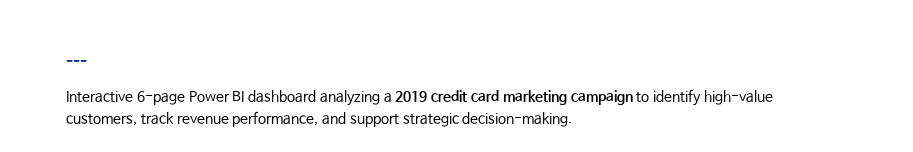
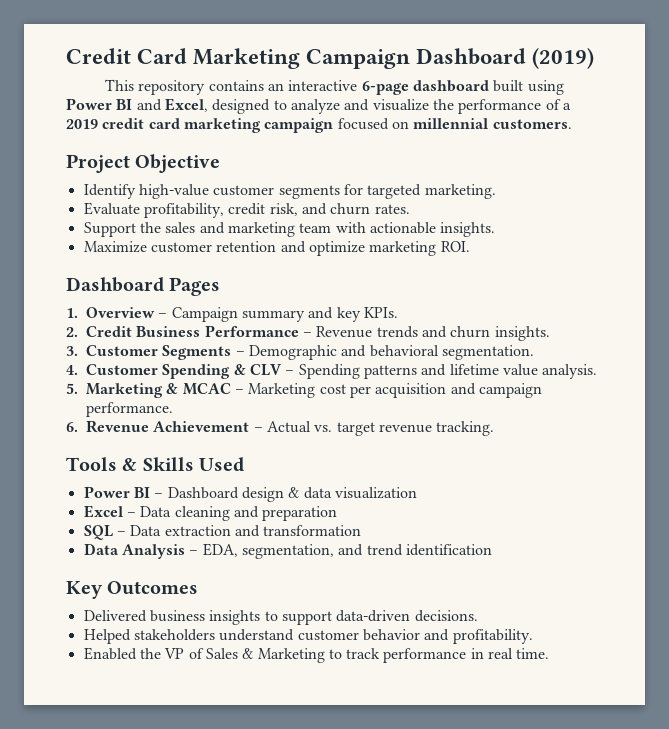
[66,60,87,65] [66,90,380,106] --- // Interactive 6-page Power BI dashboard analyzing -> [66,48,595,69] [105,79,564,95] [66,98,561,114] Credit Card Marketing Campaign Dashboard (2019) // This repository contains an interactive 6-page dashboard built using Power BI and Excel, designed to analyze and visualize the performance of
[636,89,773,106] [66,111,573,127] to identify high-value customers, track revenue performance, and support strategic decision-making. -> [337,118,572,130] [66,154,221,173] [83,184,496,199] [83,202,410,218] [83,222,496,237] [83,241,470,256] [66,277,221,296] [66,307,398,322] [66,325,550,341] [66,345,534,360] [66,364,598,379] [66,383,542,398] [86,402,173,417] [66,420,495,436] [66,457,245,472] [83,486,417,502] [83,505,338,521] [83,525,362,540] [83,543,492,559] [66,581,199,599] [83,610,478,625] [83,629,533,644] [83,647,550,663] focused on millennial customers. // Project Objective // Identify high-value customer segments for targeted marketing. // Evaluate profitability, credit risk, and churn rates. // Support the sales and marketing team with actionable insights. // Maximize customer retention and optimize marketing ROI. // Dashboard Pages // 1. Overview – Campaign summary and key KPIs. // 2. Credit Business Performance – Revenue trends and churn insights. // 3. Customer Segments – Demographic and behavioral segmentation. // 4. Customer Spending & CLV – Spending patterns and lifetime value analysis. // 5. Marketing & MCAC – Marketing cost per acquisition and campaign performance. // 6. Revenue Achievement – Actual vs. target revenue tracking. // Tools & Skills Used // Power BI – Dashboard design & data visualization // Excel – Data cleaning and preparation // SQL – Data extraction and transformation // Data Analysis – EDA, segmentation, and trend identification // Key Outcomes // Delivered business insights to support data-driven decisions. // Helped stakeholders understand customer behavior and profitability. // Enabled the VP of Sales & Marketing to track performance in real time.

